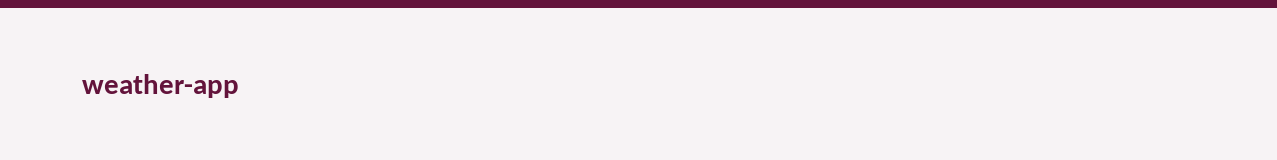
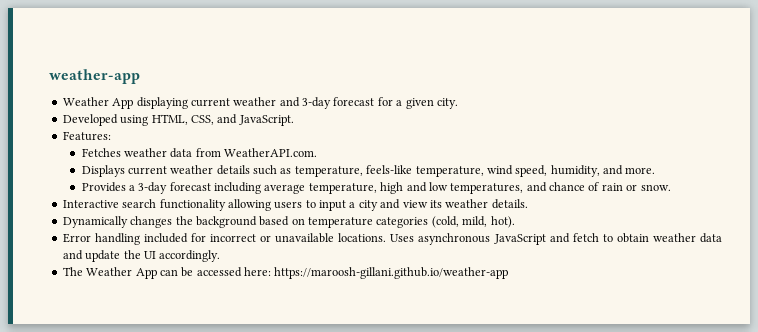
(239, 86) none -> [62,97,458,109] [62,114,294,126] [62,131,111,141] [81,148,318,158] [81,165,656,177] [81,182,671,194] [62,199,528,211] [62,216,515,228] [62,233,722,245] [62,250,221,262] [62,267,509,279] // Weather App displaying current weather and 3-day forecast for a given city. // Developed using HTML, CSS, and JavaScript. // Features: // Fetches weather data from WeatherAPI.com. // Displays current weather details such as temperature, feels-like temperature, wind speed, humidity, and more. // Provides a 3-day forecast including average temperature, high and low temperatures, and chance of rain or snow. // Interactive search functionality allowing users to input a city and view its weather details. // Dynamically changes the background based on temperature categories (cold, mild, hot). // Error handling included for incorrect or unavailable locations. Uses asynchronous JavaScript and fetch to obtain weather data and update the UI accordingly. // The Weather App can be accessed here: https://maroosh-gillani.github.io/weather-app

